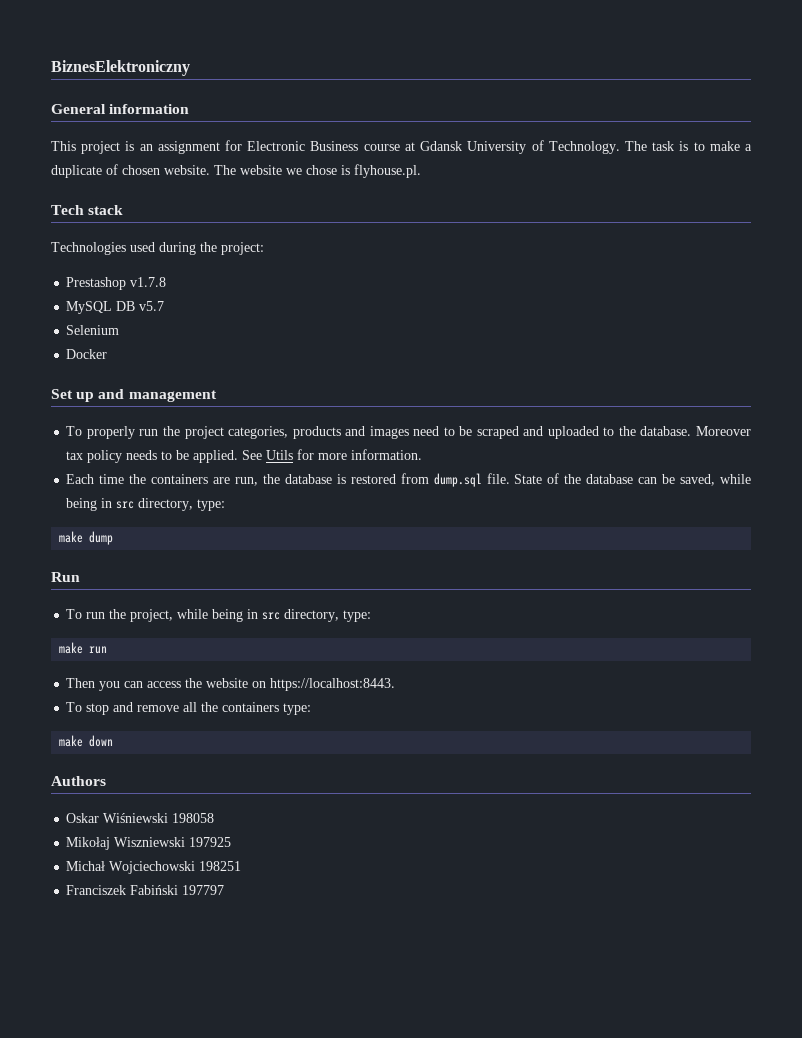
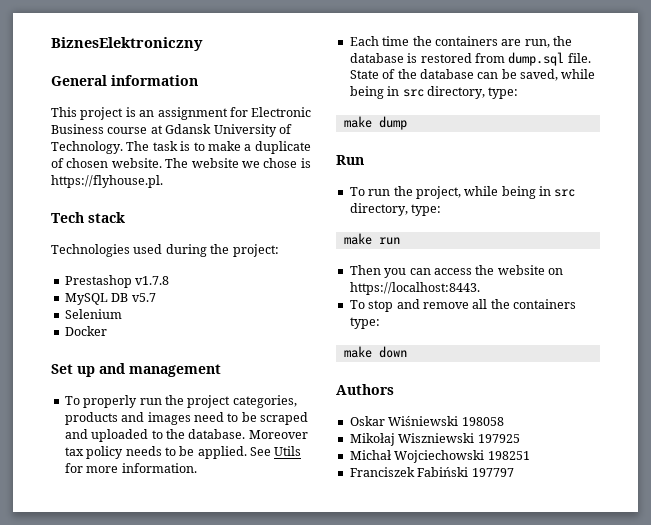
[354,164,421,178] flyhouse.pl. -> [51,175,163,188] https://flyhouse.pl.

